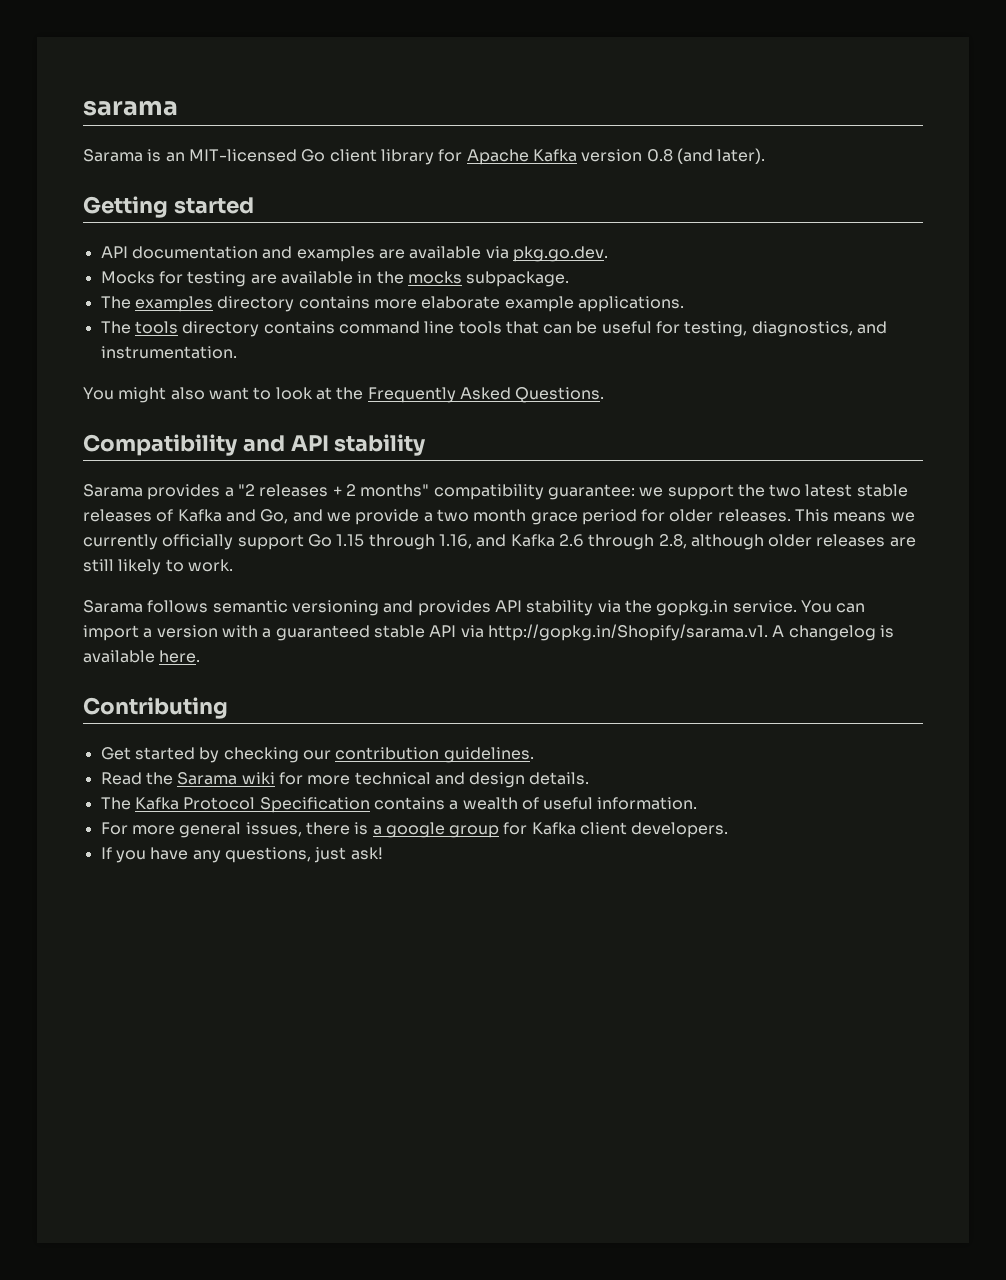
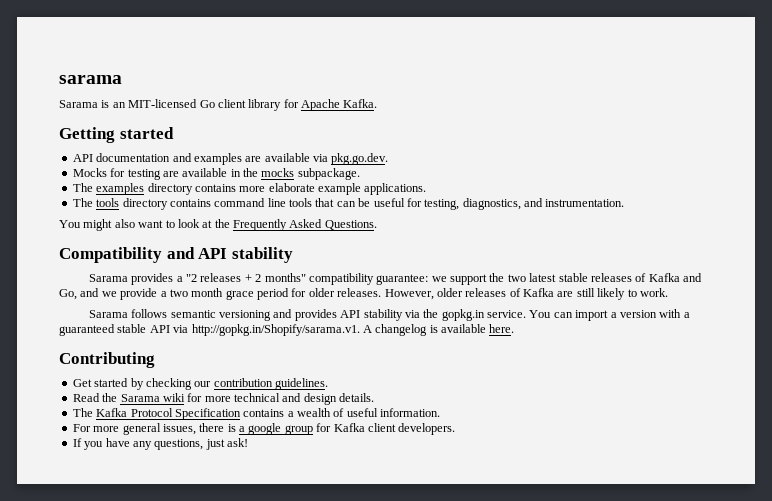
[532,148,766,164] Kafka version 0.8 (and later). -> [343,99,378,108] Kafka.
[795,509,915,522] [83,534,886,550] This means we currently officially support Go 1.15 through 1.16, and Kafka 2.6 through 2.8, although older releases -> [384,288,554,300] However, older releases of Kafka

